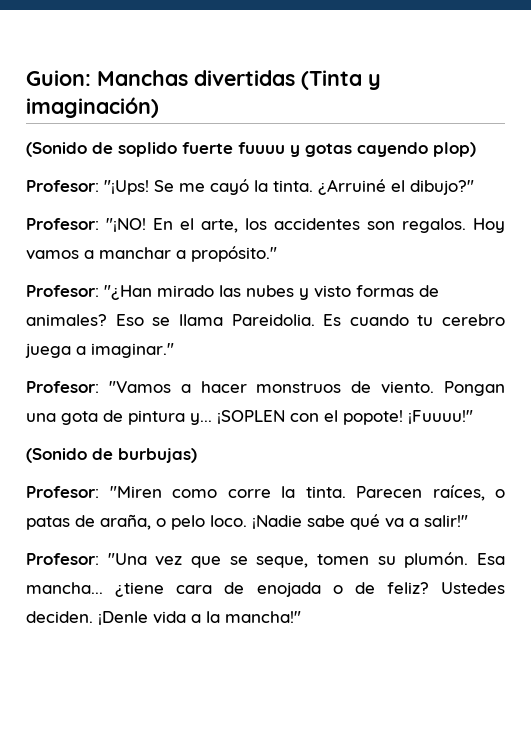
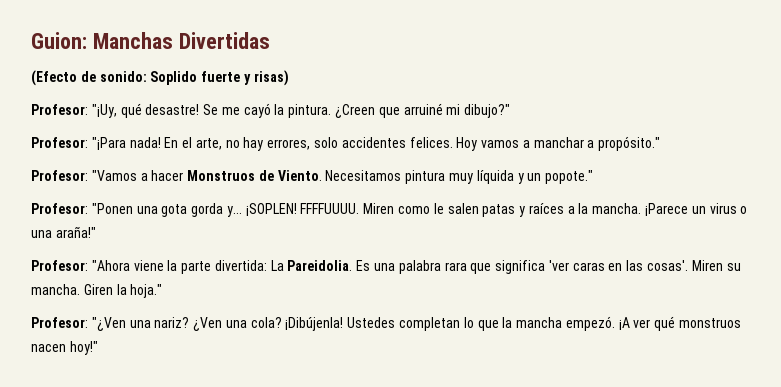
[194,70,381,90] [26,97,159,118] [26,142,476,157] [26,179,405,195] divertidas (Tinta y imaginación) // (Sonido de soplido fuerte fuuuu y gotas cayendo plop) // Profesor: "¡Ups! Se me cayó la tinta. ¿Arruiné el -> [178,32,270,49] [31,70,289,86] [31,103,461,118] Divertidas // (Efecto de sonido: Soplido fuerte y risas) // Profesor: "¡Uy, qué desastre! Se me cayó la pintura. ¿Creen que arruiné mi
[106,218,146,232] "¡NO! -> [91,137,161,150] "¡Para nada!
[245,218,466,233] los accidentes son regalos. -> [225,137,453,151] no hay errores, solo accidentes felices.
[104,285,439,300] [26,314,505,326] [25,343,174,358] [26,381,505,396] [26,410,473,425] [26,448,197,463] [26,485,505,501] [26,514,468,530] [26,552,506,568] [26,582,505,597] [26,611,301,625] "¿Han mirado las nubes y visto formas de animales? Eso se llama Pareidolia. Es cuando tu cerebro juega a imaginar." // Profesor: "Vamos a hacer monstruos de viento. Pongan una gota de pintura y... ¡SOPLEN con el popote! ¡Fuuuu!" // (Sonido de burbujas) // Profesor: "Miren como corre la tinta. Parecen raíces, o patas de araña, o pelo loco. ¡Nadie sabe qué va a salir!" // Profesor: "Una vez que se seque, tomen su plumón. Esa mancha... ¿tiene cara de enojada o de feliz? Ustedes deciden. ¡Denle vida a la mancha!" -> [91,170,594,184] [31,203,748,217] [31,226,96,238] [31,260,741,274] [31,284,163,298] [31,316,742,331] [31,341,98,355] "Vamos a hacer Monstruos de Viento. Necesitamos pintura muy líquida y un popote." // Profesor: "Ponen una gota gorda y... ¡SOPLEN! FFFFUUUU. Miren como le salen patas y raíces a la mancha. ¡Parece un virus o una araña!" // Profesor: "Ahora viene la parte divertida: La Pareidolia. Es una palabra rara que significa 'ver caras en las cosas'. Miren su mancha. Giren la hoja." // Profesor: "¿Ven una nariz? ¿Ven una cola? ¡Dibújenla! Ustedes completan lo que la mancha empezó. ¡A ver qué monstruos nacen hoy!"

